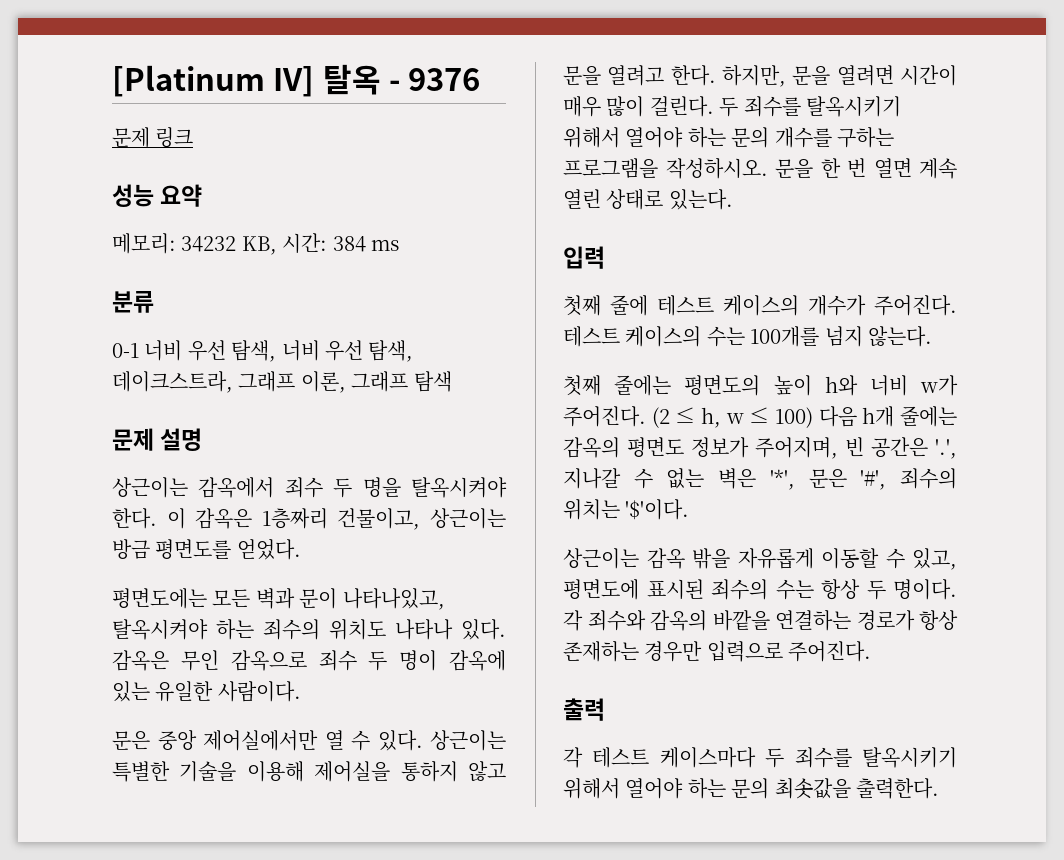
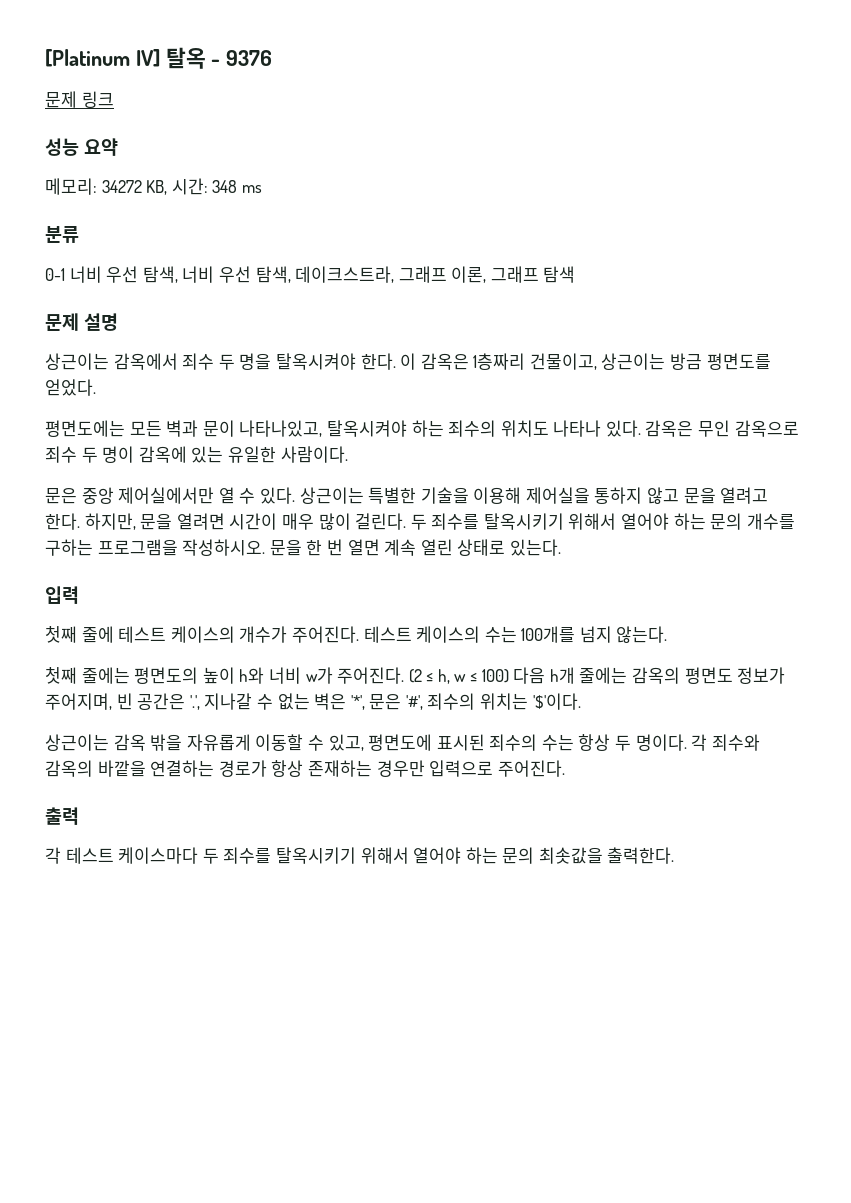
[181,236,237,252] 34232 -> [101,180,142,193] 34272
[332,236,366,252] 384 -> [212,180,238,193] 348

